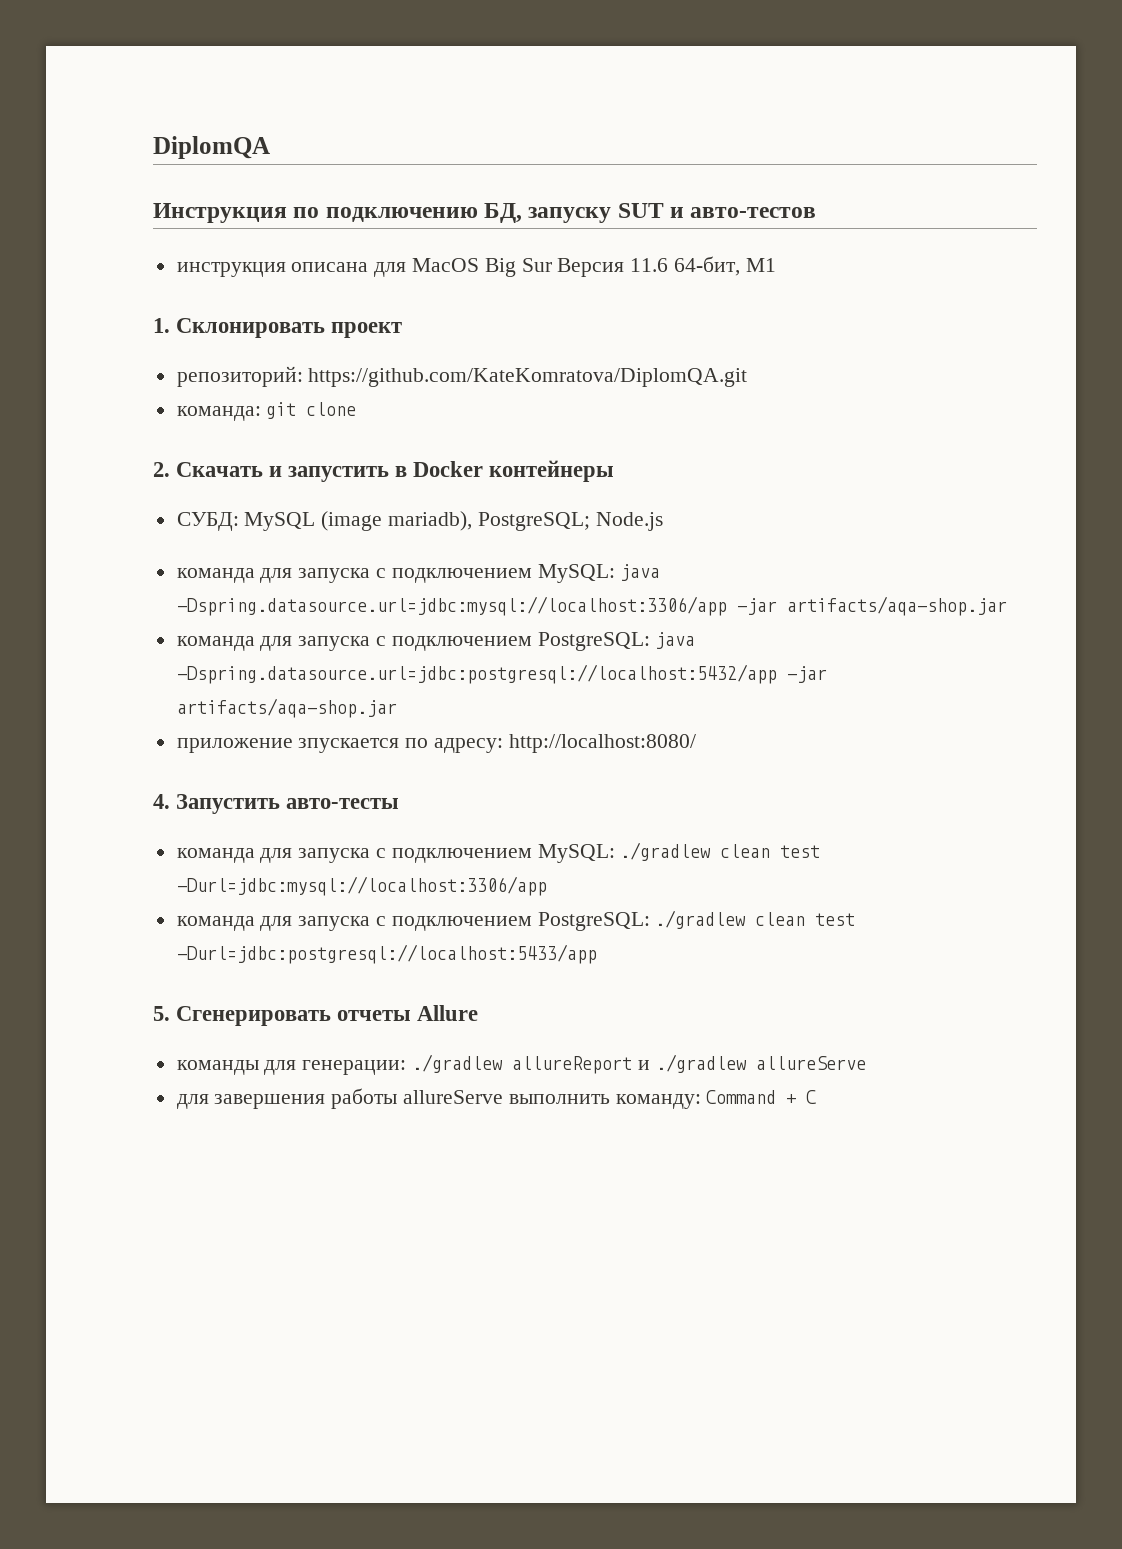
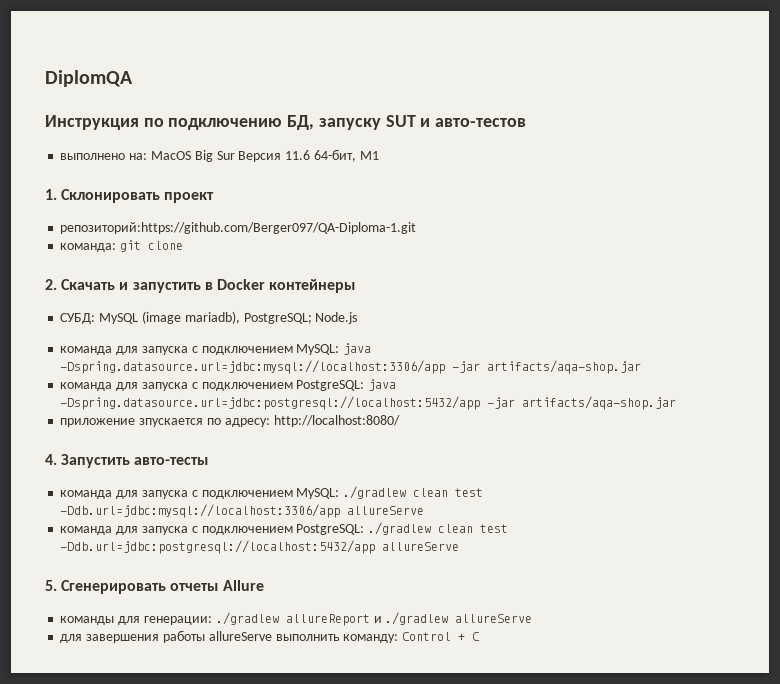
[176,262,407,277] инструкция описана для -> [60,153,148,160] выполнено на:
[176,366,748,387] репозиторий: https://github.com/KateKomratova/DiplomQA.git -> [60,222,417,234] репозиторий:https://github.com/Berger097/QA-Diploma-1.git
[176,876,547,896] -Durl=jdbc:mysql://localhost:3306/app -> [60,504,425,518] -Ddb.url=jdbc:mysql://localhost:3306/app allureServe
[176,944,597,964] -Durl=jdbc:postgresql://localhost:5433/app -> [60,540,460,554] -Ddb.url=jdbc:postgresql://localhost:5432/app allureServe
[706,1090,777,1104] Command -> [402,632,452,641] Control

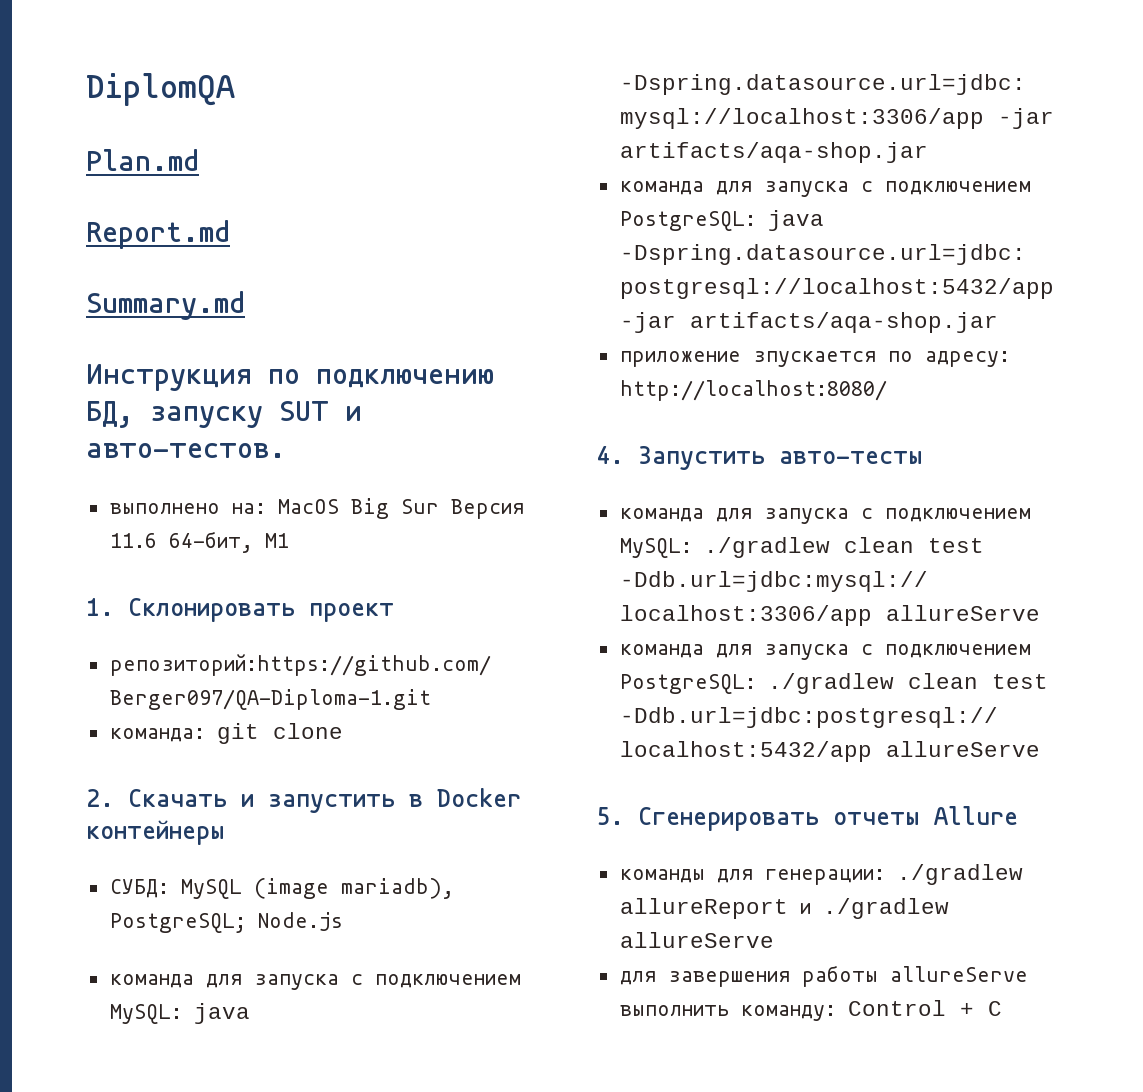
(133, 78) none -> [86,149,199,171] [86,220,230,249] [86,291,245,320] // Plan.md // Report.md // Summary.md
[435,118,527,127] авто-тестов -> [86,443,286,458] авто-тестов.

